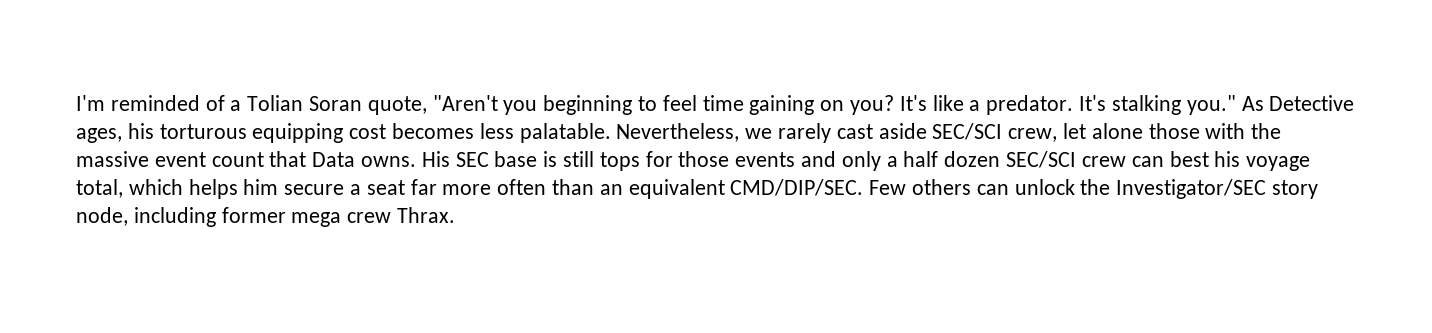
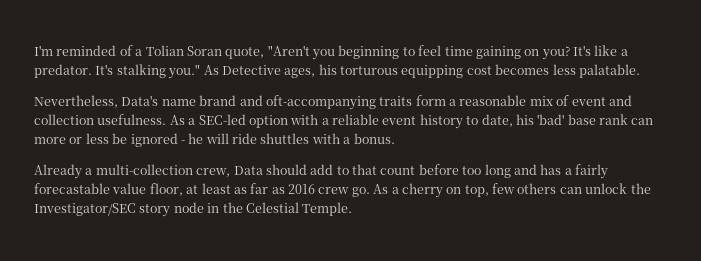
[616,123,1282,143] [76,151,1311,171] [76,179,907,199] Nevertheless, we rarely cast aside SEC/SCI crew, let alone those with the massive event count that Data owns. His SEC base is still tops for those events and only a half dozen SEC/SCI crew can best his voyage total, which helps him secure a seat far more often than an equivalent CMD/DIP/SEC. Few -> [34,95,632,110] [34,114,654,129] [34,133,395,147] [34,164,608,179] [34,183,515,198] // Nevertheless, Data's name brand and oft-accompanying traits form a reasonable mix of event and collection usefulness. As a SEC-led option with a reliable event history to date, his 'bad' base rank can more or less be ignored - he will ride shuttles with a bonus. // Already a multi-collection crew, Data should add to that count before too long and has a fairly forecastable value floor, at least as far as 2016 crew go. As a cherry on top, few
[76,207,456,227] node, including former mega crew Thrax. -> [173,202,353,216] node in the Celestial Temple.

